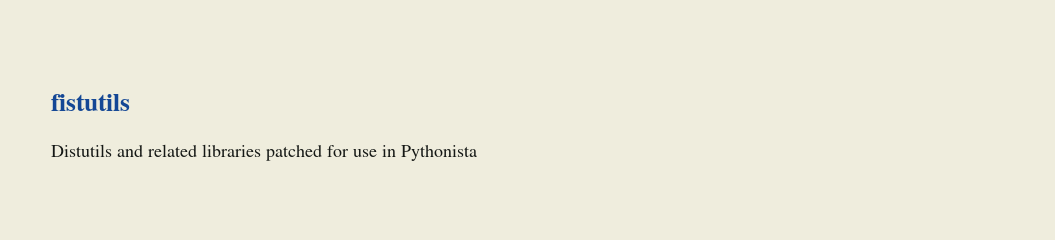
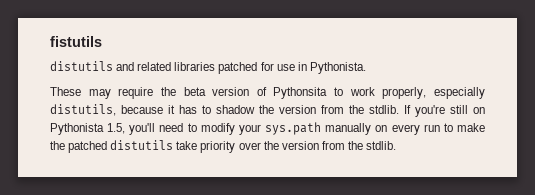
[51,144,112,157] Distutils -> [50,61,113,71] distutils
[401,145,477,161] Pythonista -> [309,62,366,74] [50,87,485,99] [50,104,485,117] [50,122,485,135] [50,140,397,153] Pythonista. // These may require the beta version of Pythonsita to work properly, especially distutils, because it has to shadow the version from the stdlib. If you're still on Pythonista 1.5, you'll need to modify your sys.path manually on every run to make the patched distutils take priority over the version from the stdlib.

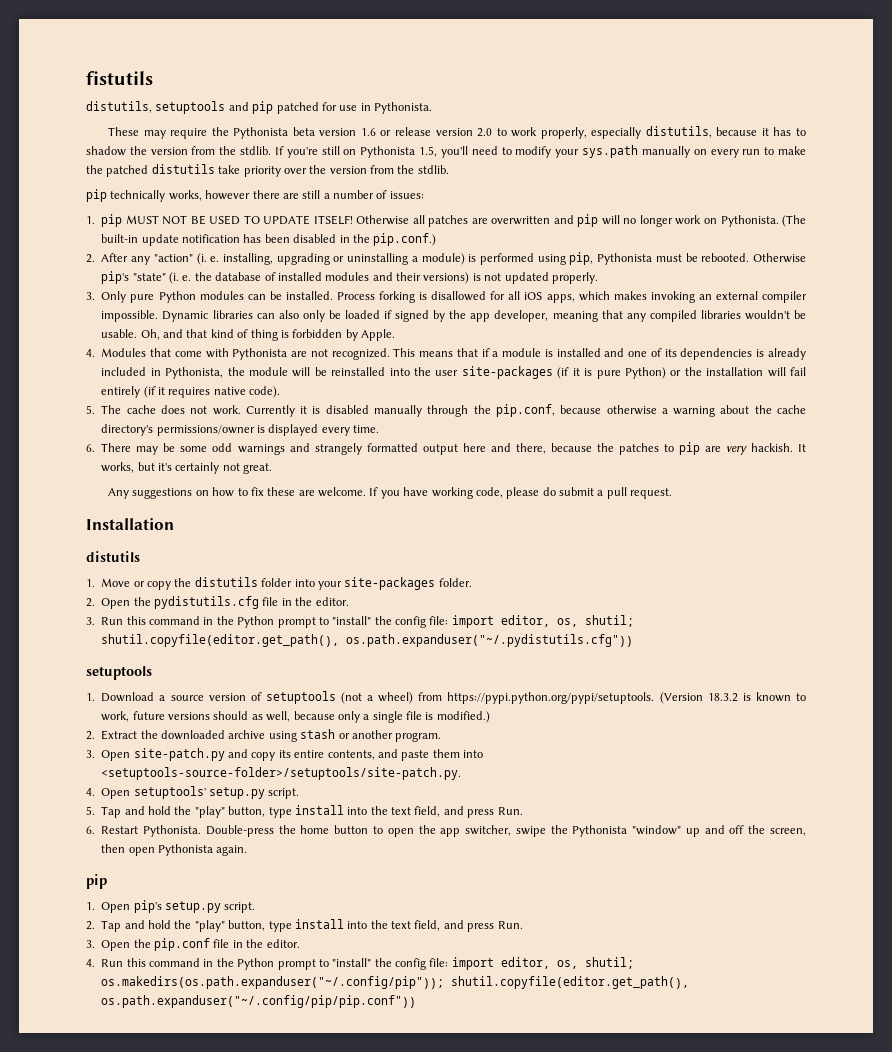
[50,61,216,71] distutils and related libraries -> [86,101,274,114] distutils, setuptools and pip
(176, 91) none -> [233,127,289,139] Pythonista
[256,87,328,99] of Pythonsita -> [360,127,493,137] 1.6 or release version 2.0
(397, 145) none -> [86,189,424,202] [86,214,806,227] [101,233,437,246] [86,252,806,265] [101,271,598,284] [86,291,807,303] [101,310,806,322] [101,329,396,341] [86,348,806,360] [101,366,806,379] [101,386,281,398] [86,404,806,417] [101,424,380,436] [86,442,806,455] [101,462,273,474] [108,487,673,499] [86,518,174,530] [86,551,140,562] [86,577,472,590] [86,596,349,609] [86,615,634,628] [101,634,634,647] [86,666,152,680] [86,691,807,704] [101,711,490,723] [86,729,442,742] [86,748,484,761] [101,767,462,780] [86,786,300,799] [86,805,523,818] [86,825,806,837] [101,844,248,856] [86,874,107,889] [86,900,256,913] [86,919,523,932] [86,938,300,951] [86,957,634,970] [101,976,690,989] [101,995,417,1008] // pip technically works, however there are still a number of issues: // 1. pip MUST NOT BE USED TO UPDATE ITSELF! Otherwise all patches are overwritten and pip will no longer work on Pythonista. (The built-in update notification has been disabled in the pip.conf.) // 2. After any "action" (i. e. installing, upgrading or uninstalling a module) is performed using pip, Pythonista must be rebooted. Otherwise pip's "state" (i. e. the database of installed modules and their versions) is not updated properly. // 3. Only pure Python modules can be installed. Process forking is disallowed for all iOS apps, which makes invoking an external compiler impossible. Dynamic libraries can also only be loaded if signed by the app developer, meaning that any compiled libraries wouldn't be usable. Oh, and that kind of thing is forbidden by Apple. // 4. Modules that come with Pythonista are not recognized. This means that if a module is installed and one of its dependencies is already included in Pythonista, the module will be reinstalled into the user site-packages (if it is pure Python) or the installation will fail entirely (if it requires native code). // 5. The cache does not work. Currently it is disabled manually through the pip.conf, because otherwise a warning about the cache directory's permissions/owner is displayed every time. // 6. There may be some odd warnings and strangely formatted output here and there, because the patches to pip are very hackish. It works, but it's certainly not great. // Any suggestions on how to fix these are welcome. If you have working code, please do submit a pull request. // Installation // distutils // 1. Move or copy the distutils folder into your site-packages folder. // 2. Open the pydistutils.cfg file in the editor. // 3. Run this command in the Python prompt to "install" the config file: import editor, os, shutil; shutil.copyfile(editor.get_path(), os.path.expanduser("~/.pydistutils.cfg")) // setuptools // 1. Download a source version of setuptools (not a wheel) from https://pypi.python.org/pypi/setuptools. (Version 18.3.2 is known to work, future versions should as well, because only a single file is modified.) // 2. Extract the downloaded archive using stash or another program. // 3. Open site-patch.py and copy its entire contents, and paste them into <setuptools-source-folder>/setuptools/site-patch.py. // 4. Open setuptools' setup.py script. // 5. Tap and hold the "play" button, type install into the text field, and press Run. // 6. Restart Pythonista. Double-press the home button to open the app switcher, swipe the Pythonista "window" up and off the screen, then open Pythonista again. // pip // 1. Open pip's setup.py script. // 2. Tap and hold the "play" button, type install into the text field, and press Run. // 3. Open the pip.conf file in the editor. // 4. Run this command in the Python prompt to "install" the config file: import editor, os, shutil; os.makedirs(os.path.expanduser("~/.config/pip")); shutil.copyfile(editor.get_path(), os.path.expanduser("~/.config/pip/pip.conf"))

